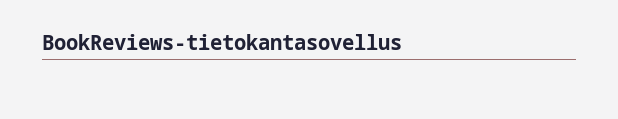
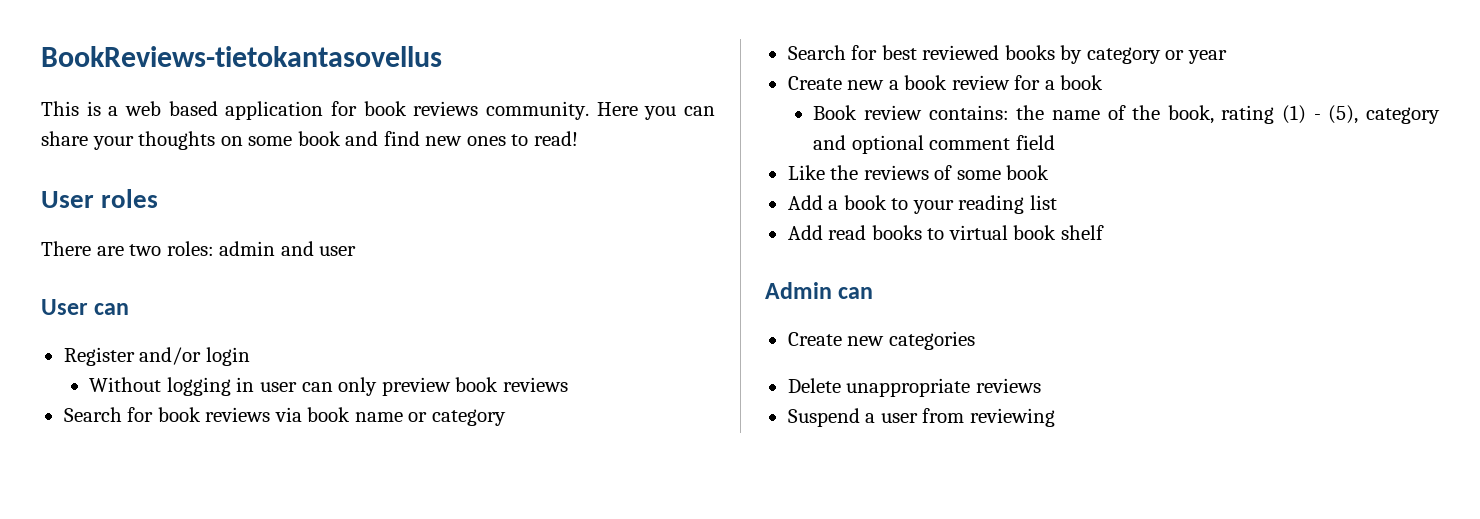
(402, 42) none -> [41,101,715,120] [41,131,578,150] [41,189,159,208] [41,241,357,256] [41,299,130,315] [63,347,250,366] [89,377,568,396] [63,407,506,426] [787,45,1227,64] [787,75,1104,90] [813,105,1440,124] [813,135,1055,154] [787,165,1050,180] [787,195,1057,214] [787,225,1104,240] [765,282,874,299] [787,331,975,350] [787,378,1041,397] [787,408,1055,427] // This is a web based application for book reviews community. Here you can share your thoughts on some book and find new ones to read! // User roles // There are two roles: admin and user // User can // Register and/or login // Without logging in user can only preview book reviews // Search for book reviews via book name or category // Search for best reviewed books by category or year // Create new a book review for a book // Book review contains: the name of the book, rating (1) - (5), category and optional comment field // Like the reviews of some book // Add a book to your reading list // Add read books to virtual book shelf // Admin can // Create new categories // Delete unappropriate reviews // Suspend a user from reviewing

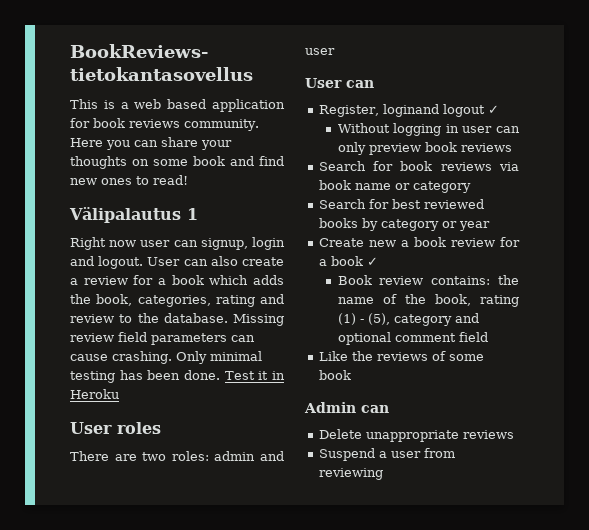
(578, 138) none -> [69,207,198,223] [70,237,285,250] [70,256,284,269] [70,275,284,285] [70,294,284,307] [70,313,284,326] [70,332,255,345] [70,351,262,364] [70,370,285,383] [70,389,119,399] // Välipalautus 1 // Right now user can signup, login and logout. User can also create a review for a book which adds the book, categories, rating and review to the database. Missing review field parameters can cause crashing. Only minimal testing has been done. Test it in Heroku
[63,347,250,366] Register and/or login -> [318,104,499,117] Register, loginand logout ✓
(1104, 82) none -> [366,257,378,266] ✓
[787,195,1057,214] [787,225,1104,240] // Add a book to your reading list // Add read books to virtual book shelf -> (351, 375) none
[787,331,975,350] // Create new categories -> (389, 409) none

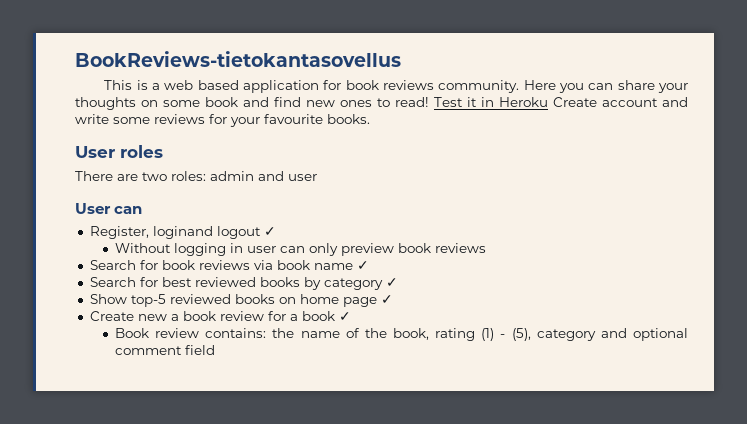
[69,207,198,223] [70,237,285,250] [70,256,284,269] [70,275,284,285] [70,294,284,307] [70,313,284,326] [70,332,255,345] [70,351,262,364] [70,370,285,383] [70,389,119,399] // Välipalautus 1 // Right now user can signup, login and logout. User can also create a review for a book which adds the book, categories, rating and review to the database. Missing review field parameters can cause crashing. Only minimal testing has been done. Test it in Heroku -> [434,97,688,107] [75,114,370,127] Test it in Heroku Create account and write some reviews for your favourite books.
[394,181,471,193] or category -> [356,261,369,270] ✓
[441,221,490,231] or year -> [385,278,398,287] [89,294,393,307] ✓ // Show top-5 reviewed books on home page ✓
[318,351,484,361] [318,370,351,380] [304,402,389,413] [318,429,514,442] [318,448,455,461] [318,468,383,480] // Like the reviews of some book // Admin can // Delete unappropriate reviews // Suspend a user from reviewing -> (215, 350) none

